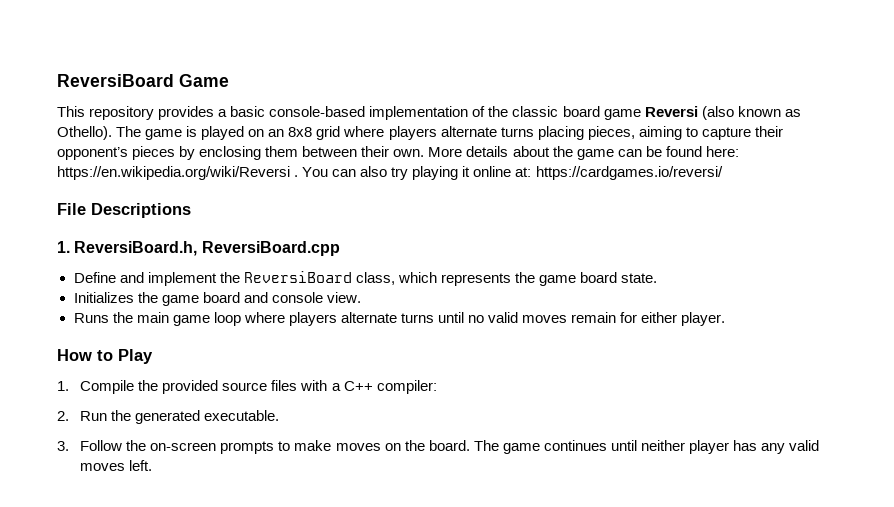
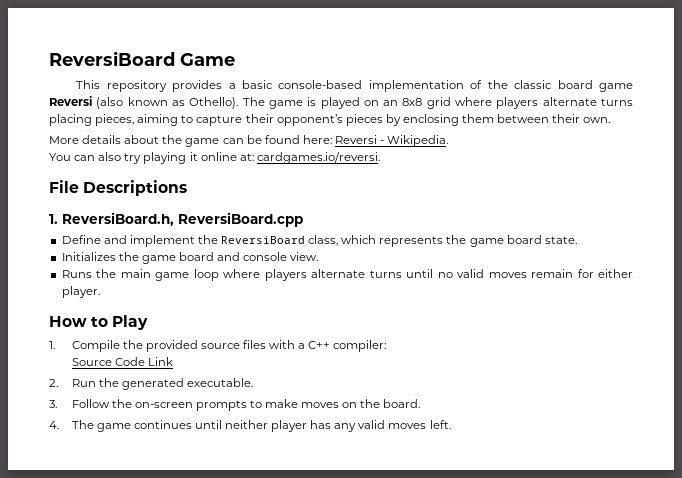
(425, 153) none -> (611, 120) //
[57,166,299,180] https://en.wikipedia.org/wiki/Reversi . -> [334,135,449,147] Reversi - Wikipedia. //
[535,166,723,180] https://cardgames.io/reversi/ -> [256,152,380,164] cardgames.io/reversi.
(437, 387) none -> [71,357,173,366] // Source Code Link
(470, 445) none -> [49,421,59,429] // 4.

